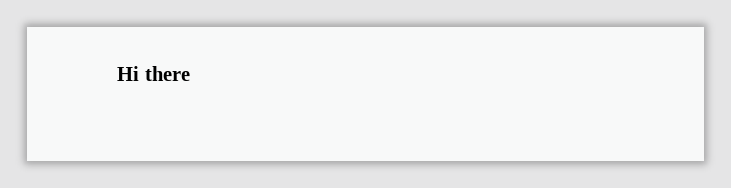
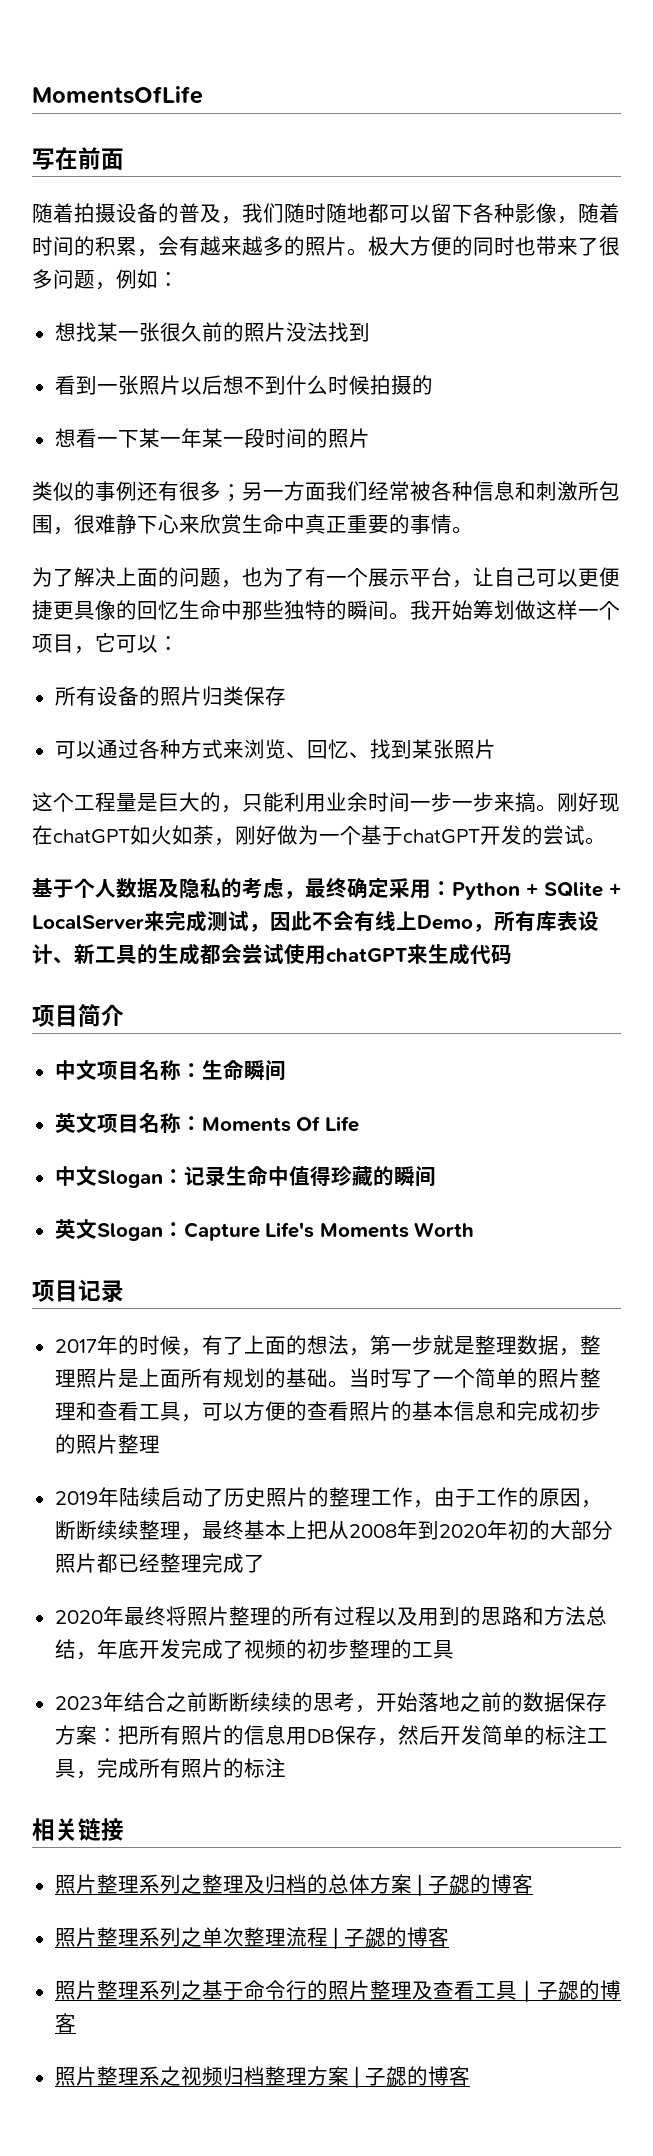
[117,66,190,81] Hi there -> [32,86,203,104] [32,147,124,170] [32,203,620,224] [32,236,620,257] [32,269,179,290] [54,322,370,342] [54,375,433,395] [54,428,370,448] [32,481,620,502] [32,514,473,535] [32,567,620,588] [32,600,620,620] [32,633,179,654] [54,686,286,706] [54,739,496,759] [32,792,620,813] [32,825,606,846] [32,878,621,900] [32,910,599,932] [32,943,512,965] [32,1004,124,1027] [54,1060,286,1081] [54,1113,359,1134] [54,1166,436,1188] [54,1219,475,1241] [32,1279,124,1303] [54,1335,601,1356] [54,1368,601,1388] [54,1401,601,1422] [54,1434,160,1454] [54,1487,602,1508] [54,1520,613,1541] [54,1553,265,1573] [54,1606,607,1626] [54,1639,454,1660] [54,1692,607,1713] [54,1725,608,1746] [54,1758,286,1779] [32,1818,124,1841] [54,1874,533,1896] [54,1927,449,1949] [54,1980,621,2002] [54,2013,76,2033] [54,2066,470,2088] MomentsOfLife // 写在前面 // 随着拍摄设备的普及，我们随时随地都可以留下各种影像，随着时间的积累，会有越来越多的照片。极大方便的同时也带来了很多问题，例如： // 想找某一张很久前的照片没法找到 // 看到一张照片以后想不到什么时候拍摄的 // 想看一下某一年某一段时间的照片 // 类似的事例还有很多；另一方面我们经常被各种信息和刺激所包围，很难静下心来欣赏生命中真正重要的事情。 // 为了解决上面的问题，也为了有一个展示平台，让自己可以更便捷更具像的回忆生命中那些独特的瞬间。我开始筹划做这样一个项目，它可以： // 所有设备的照片归类保存 // 可以通过各种方式来浏览、回忆、找到某张照片 // 这个工程量是巨大的，只能利用业余时间一步一步来搞。刚好现在chatGPT如火如荼，刚好做为一个基于chatGPT开发的尝试。 // 基于个人数据及隐私的考虑，最终确定采用：Python + SQlite + LocalServer来完成测试，因此不会有线上Demo，所有库表设计、新工具的生成都会尝试使用chatGPT来生成代码 // 项目简介 // 中文项目名称：生命瞬间 // 英文项目名称：Moments Of Life // 中文Slogan：记录生命中值得珍藏的瞬间 // 英文Slogan：Capture Life's Moments Worth // 项目记录 // 2017年的时候，有了上面的想法，第一步就是整理数据，整理照片是上面所有规划的基础。当时写了一个简单的照片整理和查看工具，可以方便的查看照片的基本信息和完成初步的照片整理 // 2019年陆续启动了历史照片的整理工作，由于工作的原因，断断续续整理，最终基本上把从2008年到2020年初的大部分照片都已经整理完成了 // 2020年最终将照片整理的所有过程以及用到的思路和方法总结，年底开发完成了视频的初步整理的工具 // 2023年结合之前断断续续的思考，开始落地之前的数据保存方案：把所有照片的信息用DB保存，然后开发简单的标注工具，完成所有照片的标注 // 相关链接 // 照片整理系列之整理及归档的总体方案 | 子勰的博客 // 照片整理系列之单次整理流程 | 子勰的博客 // 照片整理系列之基于命令行的照片整理及查看工具 | 子勰的博客 // 照片整理系之视频归档整理方案 | 子勰的博客

